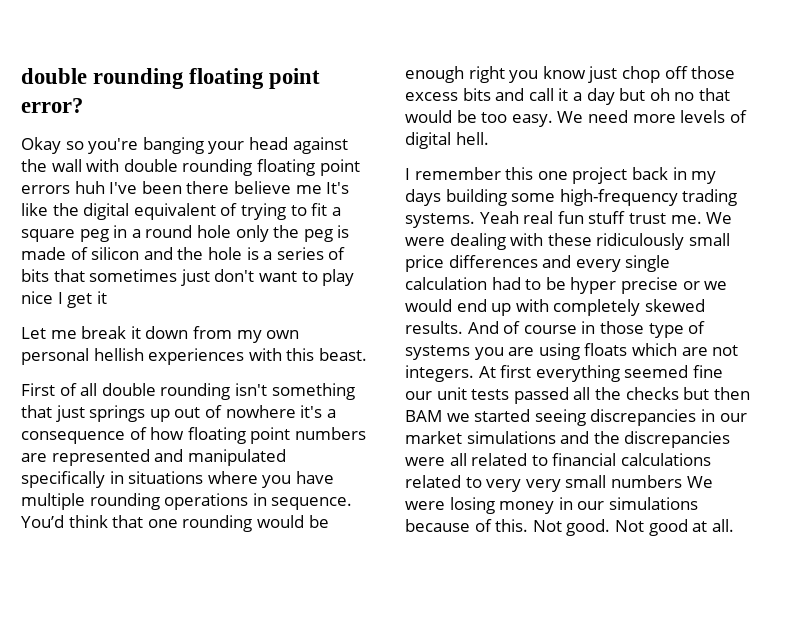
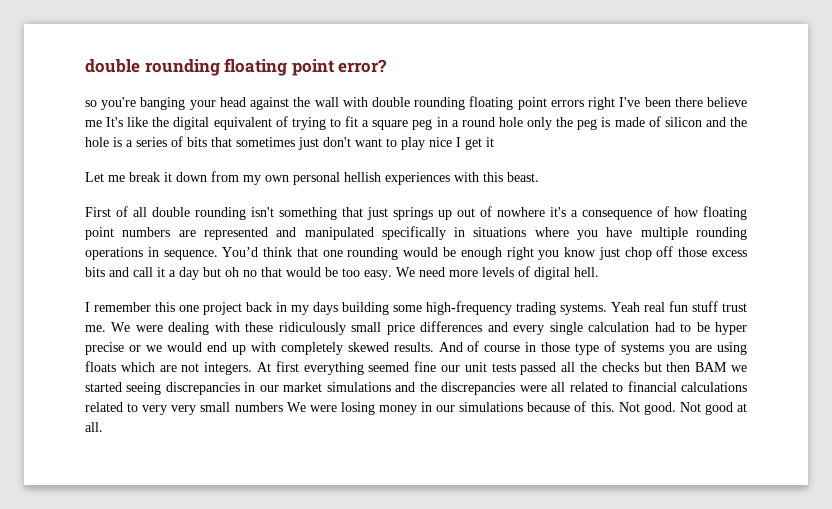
[21,137,61,154] Okay -> (388, 66) none
[74,181,105,194] huh -> [588,97,616,110] right

